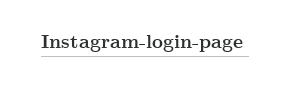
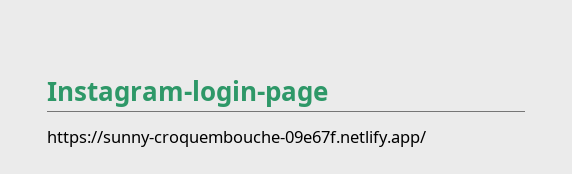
(243, 43) none -> [47,131,426,147] // https://sunny-croquembouche-09e67f.netlify.app/

